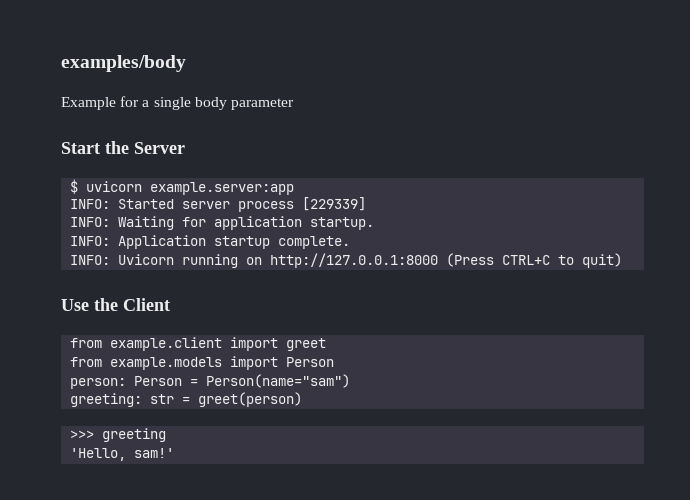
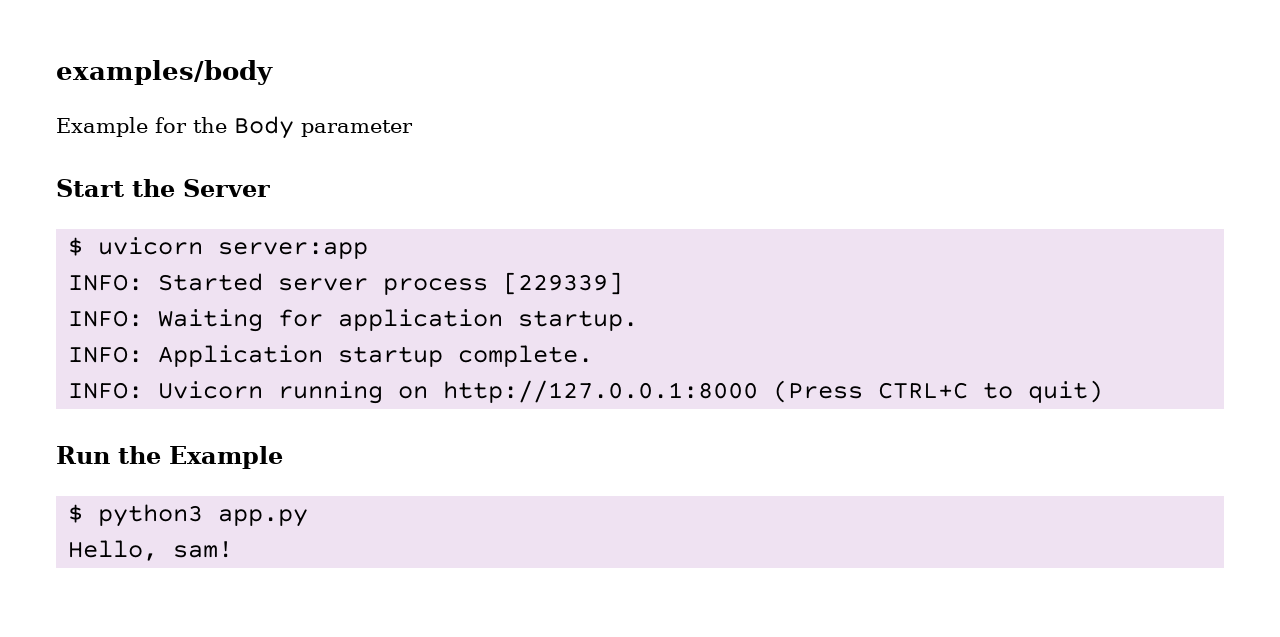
[142,97,227,110] a single body -> [193,116,294,139] the Body
[150,182,295,195] example.server:app -> [218,242,369,259] server:app
[61,298,170,311] [70,337,327,351] [70,356,335,370] [70,374,351,389] [70,392,303,407] [70,428,167,442] [70,448,175,461] Use the Client // from example.client import greet // from example.models import Person // person: Person = Person(name="sam") // greeting: str = greet(person) // >>> greeting // 'Hello, sam!' -> [56,446,283,469] [68,504,309,527] [68,540,234,561] Run the Example // $ python3 app.py // Hello, sam!

